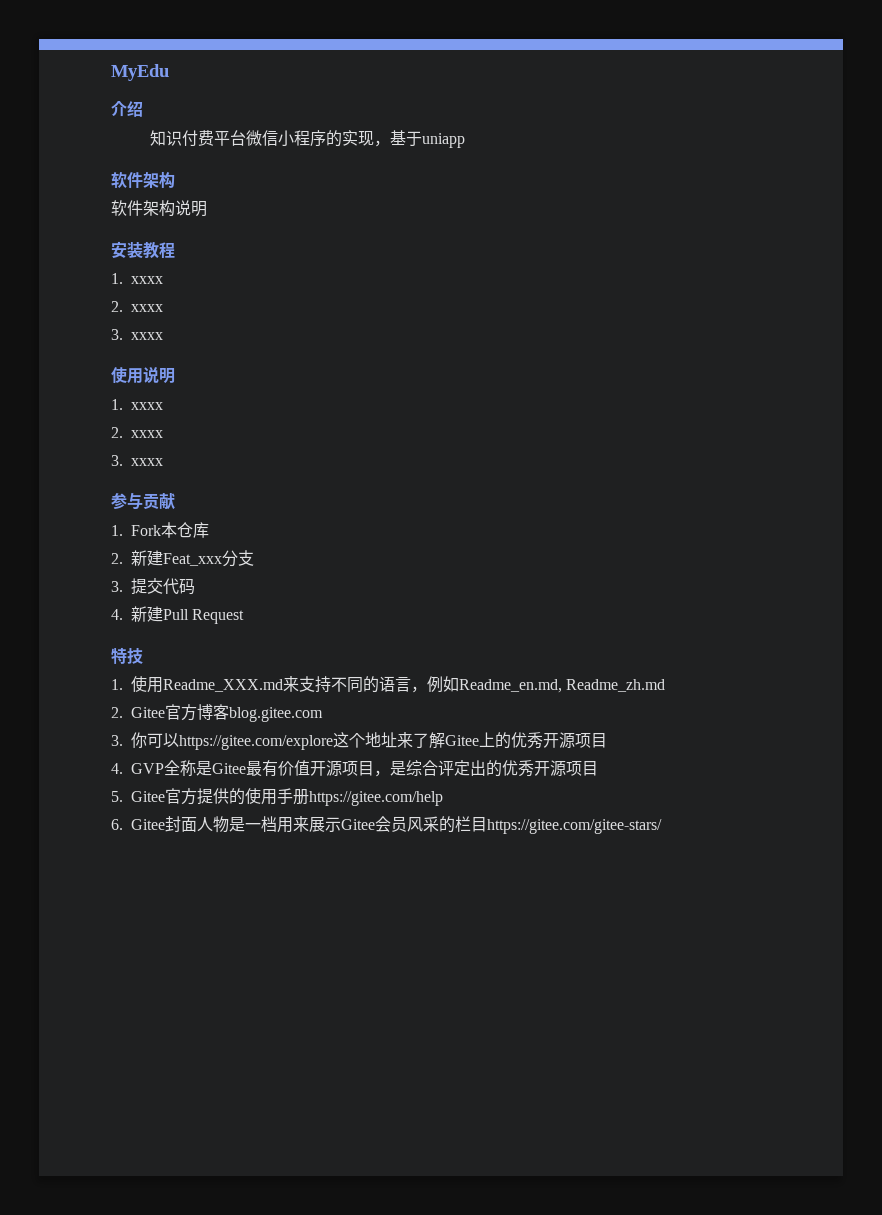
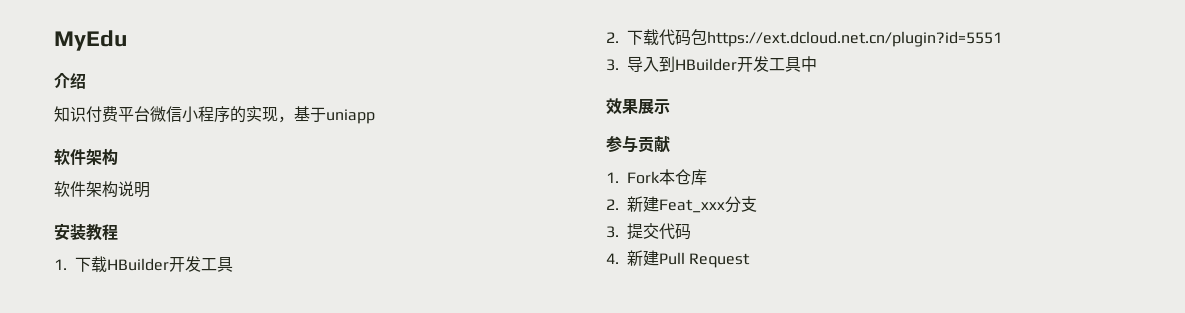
[131,276,163,284] [111,301,163,312] [111,329,163,340] [111,367,175,384] [111,399,163,410] [111,427,163,438] [111,455,163,466] xxxx // 2. xxxx // 3. xxxx // 使用说明 // 1. xxxx // 2. xxxx // 3. xxxx -> [75,256,233,273] [606,29,1002,47] [606,56,817,72] [606,98,670,115] 下载HBuilder开发工具 // 2.下载代码包https://ext.dcloud.net.cn/plugin?id=5551 // 3.导入到HBuilder开发工具中 // 效果展示
[111,647,143,664] [111,676,666,693] [111,704,323,722] [111,732,607,750] [111,760,598,777] [111,788,443,806] [111,816,662,834] // 特技 // 1.使用Readme_XXX.md来支持不同的语言，例如Readme_en.md, Readme_zh.md // 2. Gitee官方博客blog.gitee.com // 3.你可以https://gitee.com/explore这个地址来了解Gitee上的优秀开源项目 // 4. GVP全称是Gitee最有价值开源项目，是综合评定出的优秀开源项目 // 5. Gitee官方提供的使用手册https://gitee.com/help // 6. Gitee封面人物是一档用来展示Gitee会员风采的栏目https://gitee.com/gitee-stars/ -> (751, 260) none

